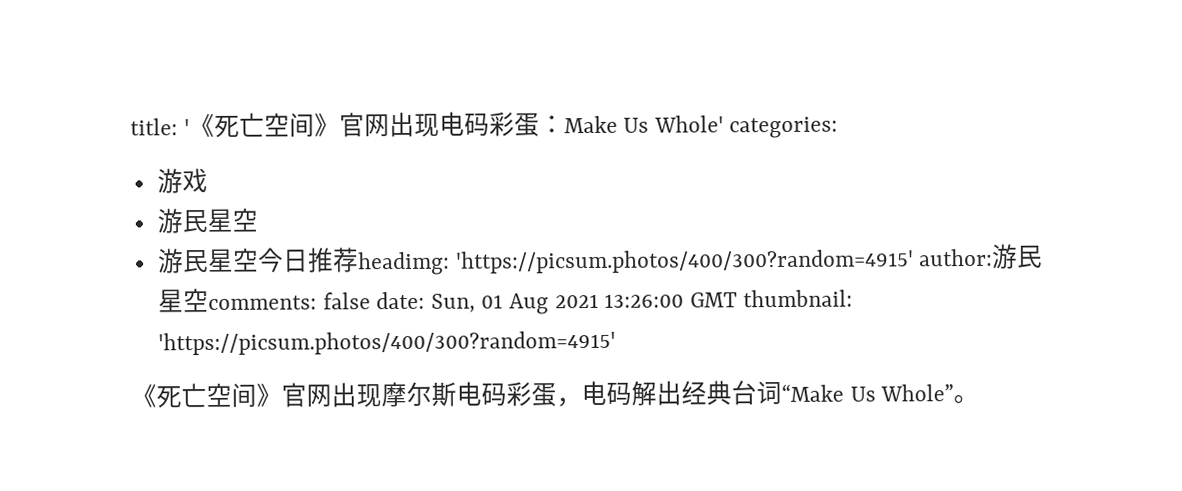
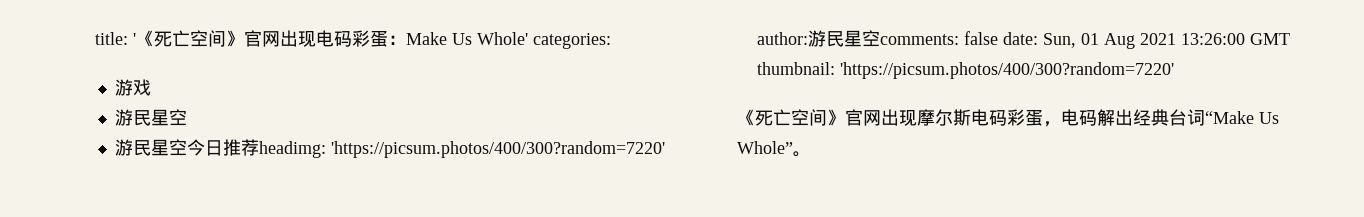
[455,249,914,274] 'https://picsum.photos/400/300?random=4915' -> [330,141,665,158] 'https://picsum.photos/400/300?random=7220'
[157,330,616,356] 'https://picsum.photos/400/300?random=4915' -> [839,62,1174,79] 'https://picsum.photos/400/300?random=7220'

